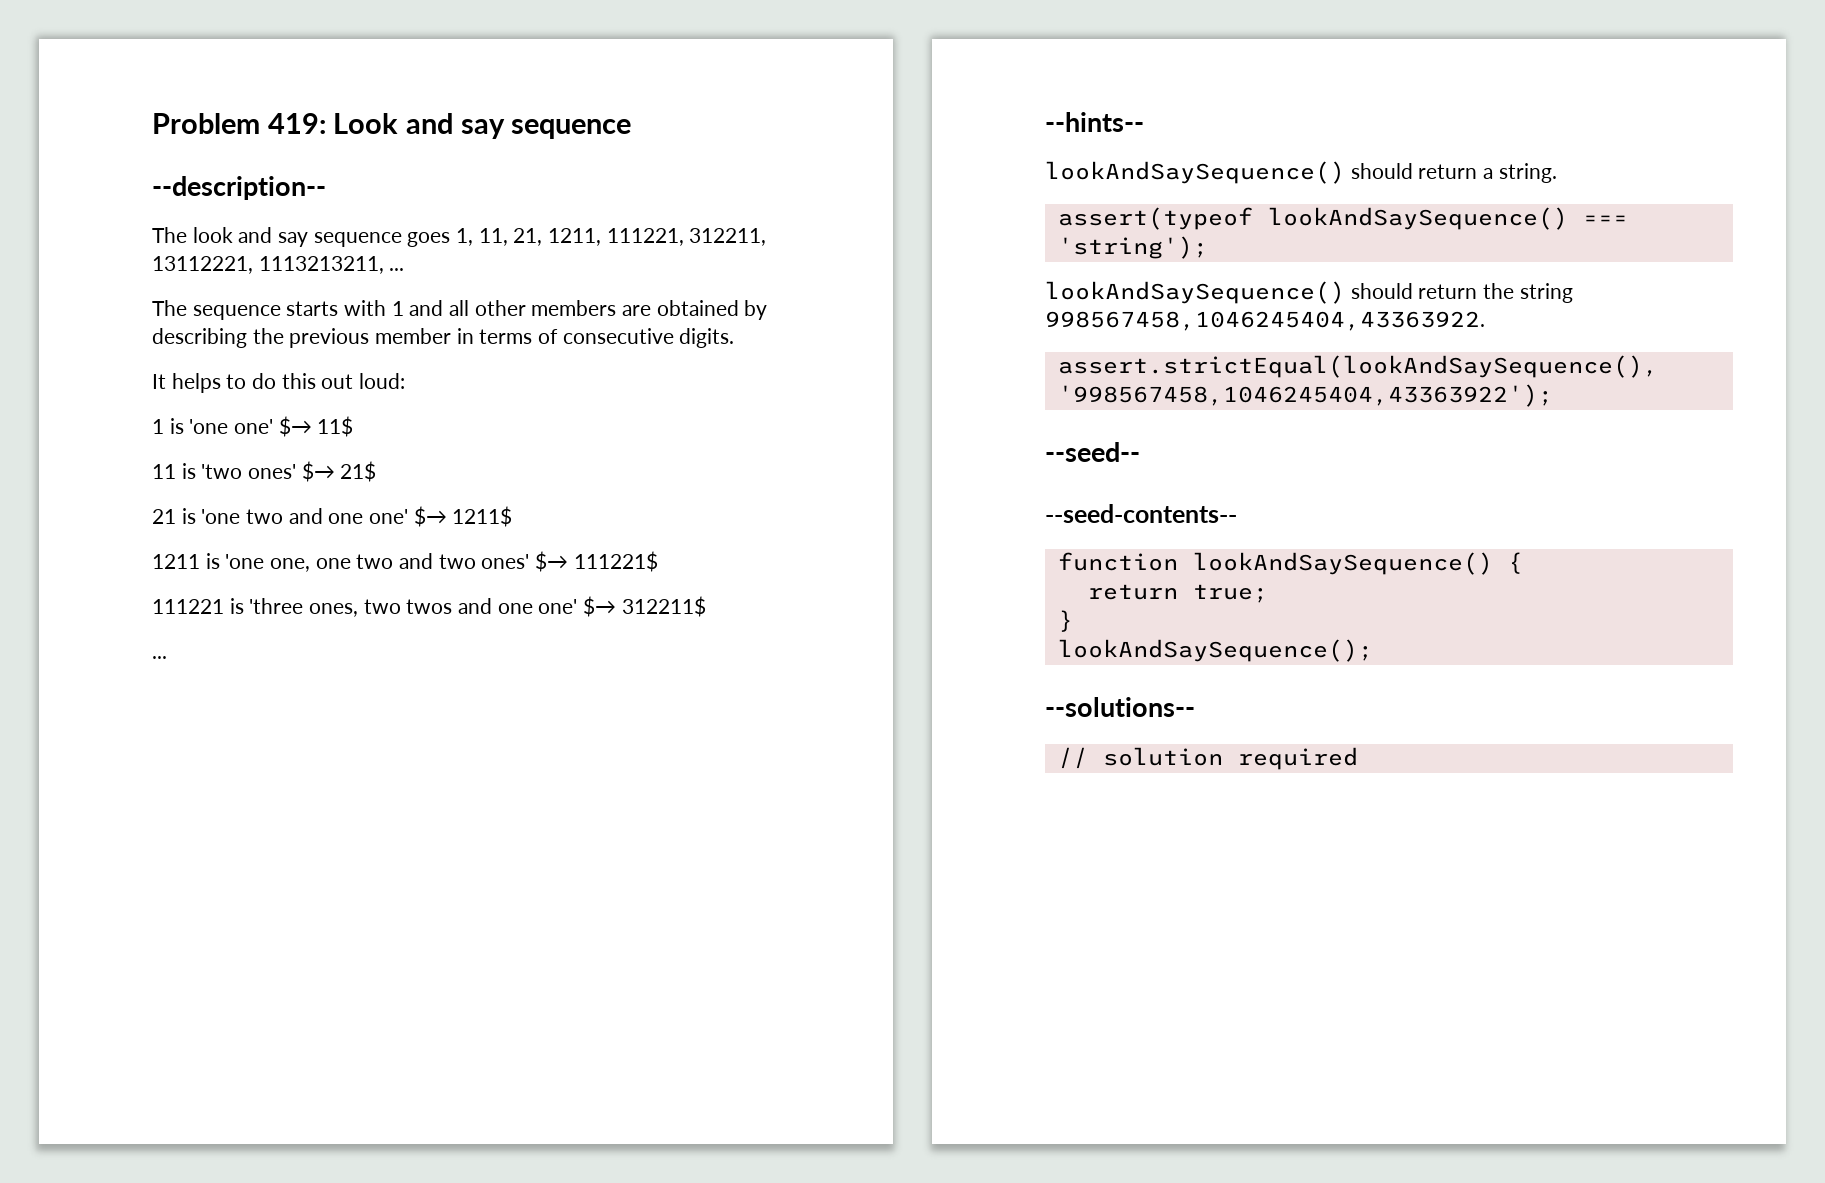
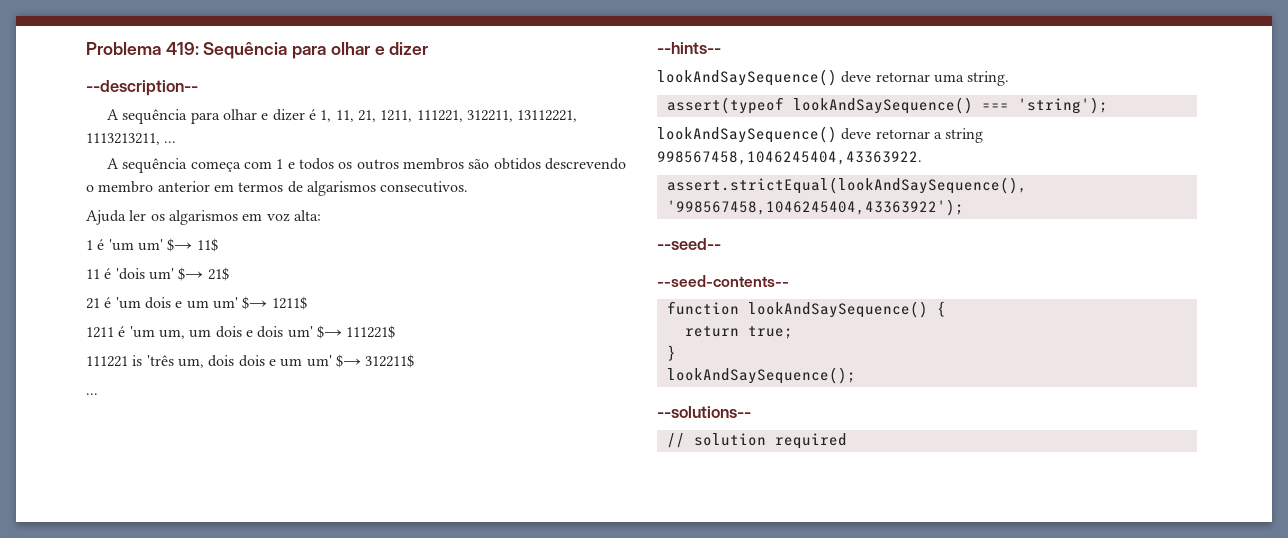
[152,113,632,139] [152,176,326,200] [152,227,451,247] Problem 419: Look and say sequence // --description-- // The look and say sequence goes -> [86,42,429,59] [86,80,198,96] [107,109,317,124] Problema 419: Sequência para olhar e dizer // --description-- // A sequência para olhar e dizer é
[152,300,768,320] [152,328,735,348] [152,373,406,393] [152,418,274,434] The sequence starts with 1 and all other members are obtained by describing the previous member in terms of consecutive digits. // It helps to do this out loud: // 1 is 'one one' -> [107,158,626,173] [86,181,469,196] [86,210,321,225] [86,239,163,251] A sequência começa com 1 e todos os outros membros são obtidos descrevendo o membro anterior em termos de algarismos consecutivos. // Ajuda ler os algarismos em voz alta: // 1 é 'um um'
[181,463,297,479] is 'two ones' -> [104,268,174,280] é 'dois um'
[181,506,513,527] [152,551,658,572] [152,598,578,617] is 'one two and one one' $→ 1211$ // 1211 is 'one one, one two and two ones' $→ 111221$ // 111221 is 'three ones, two twos and one one' -> [104,296,307,310] [86,325,396,339] [86,355,332,368] é 'um dois e um um' $→ 1211$ // 1211 é 'um um, um dois e dois um' $→ 111221$ // 111221 is 'três um, dois dois e um um'
[1350,163,1494,179] should return a -> [841,71,964,83] deve retornar uma
[1350,283,1515,299] should return the -> [841,128,942,140] deve retornar a

